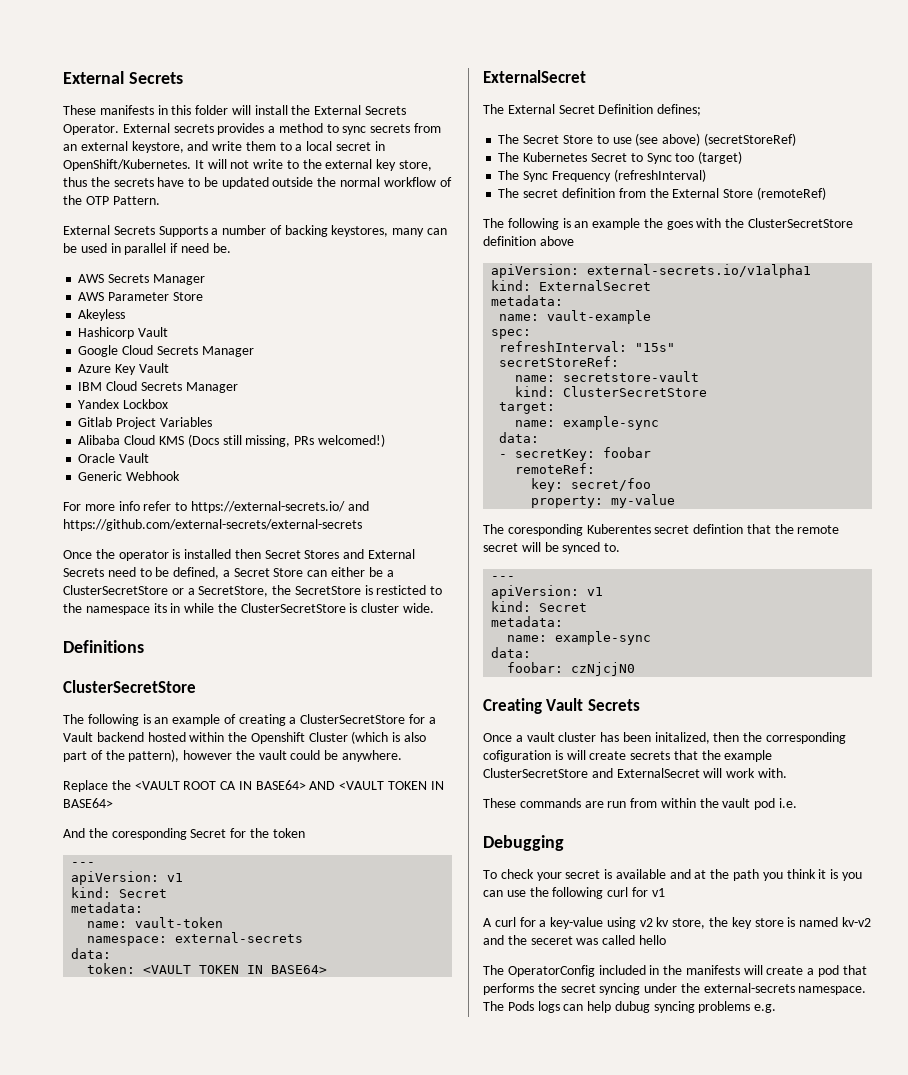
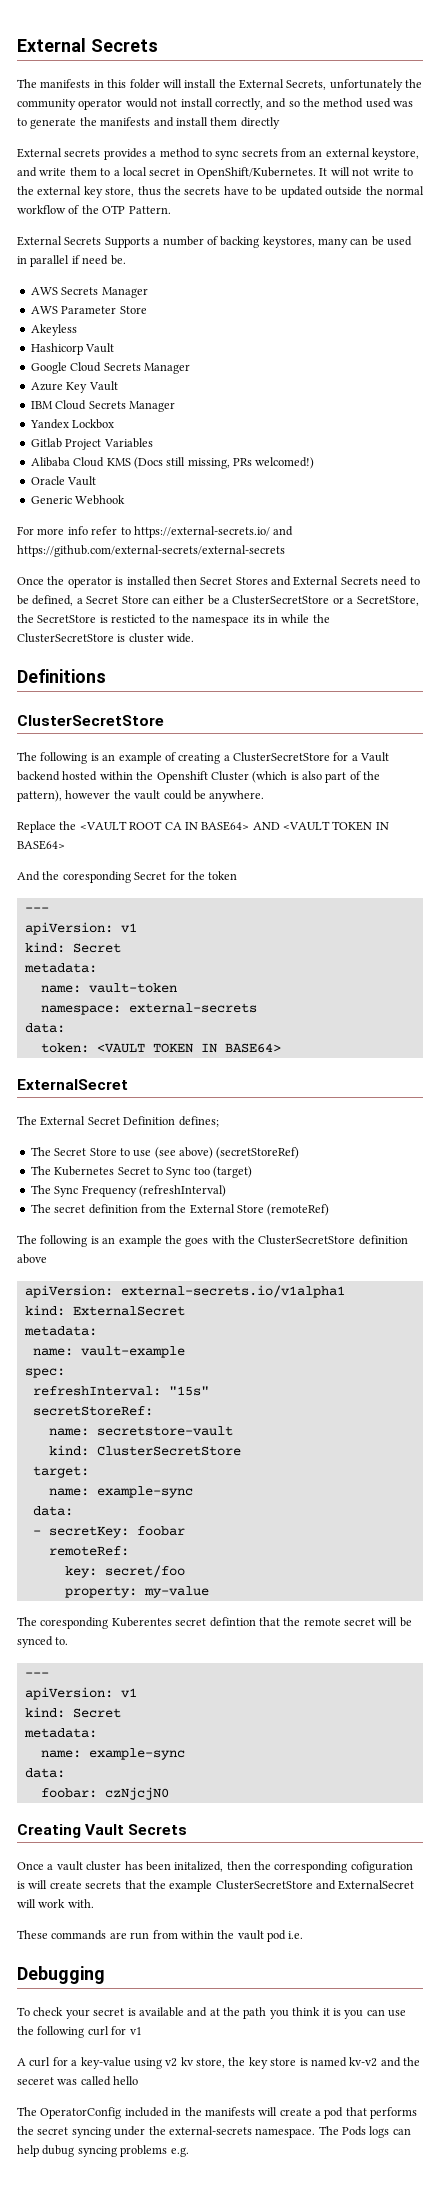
[63,105,96,115] These -> [17,79,37,88] The
[365,106,407,115] [63,124,119,135] Secrets Operator. -> [286,79,423,91] [17,98,414,110] [17,117,280,129] Secrets, unfortunately the community operator would not install correctly, and so the method used was to generate the manifests and install them directly //

